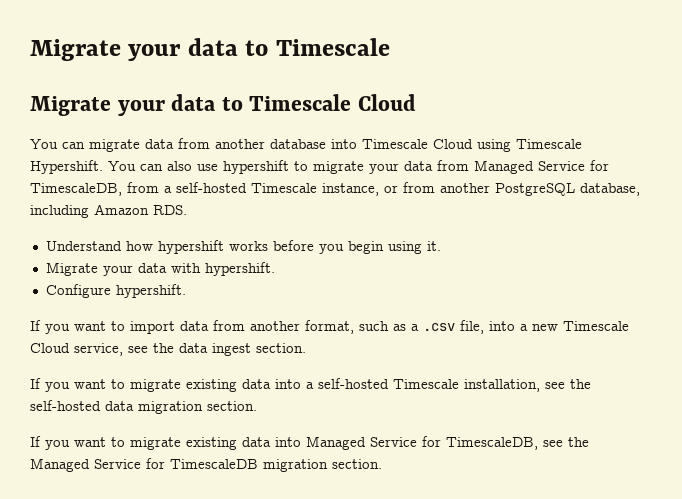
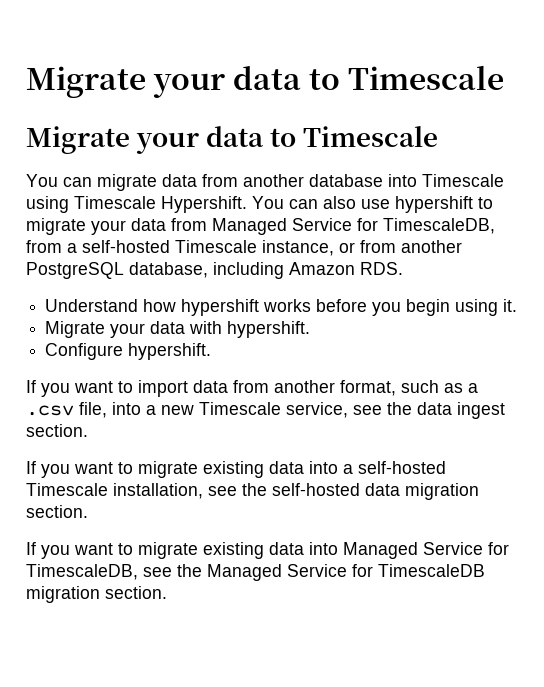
[358,94,417,111] Cloud -> (439, 136) none
[433,139,473,149] Cloud -> (504, 180) none
[30,343,70,353] Cloud -> (281, 408) none

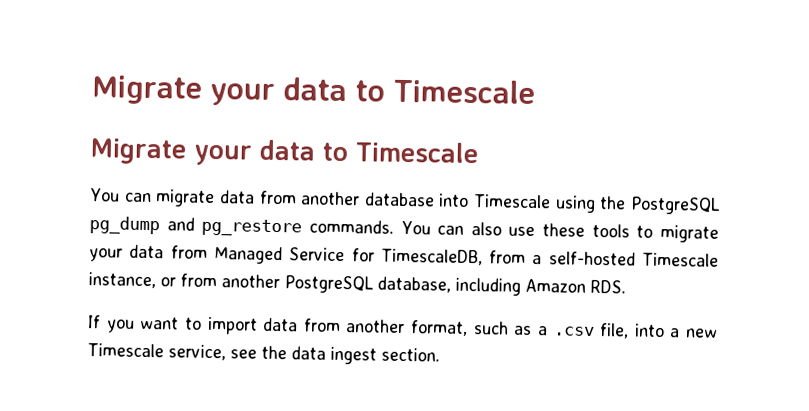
[74,196,247,213] Timescale Hypershift. -> [599,196,721,215] [89,216,394,237] the PostgreSQL pg_dump and pg_restore commands.
[395,196,473,213] hypershift -> [542,223,630,238] these tools
[45,299,518,316] [45,321,311,338] [45,343,212,360] // Understand how hypershift works before you begin using it. // Migrate your data with hypershift. // Configure hypershift. -> (626, 286) none
[26,461,446,478] [26,483,479,500] [26,505,88,518] [26,542,509,559] [26,564,485,581] [26,586,167,603] // If you want to migrate existing data into a self-hosted Timescale installation, see the self-hosted data migration section. // If you want to migrate existing data into Managed Service for TimescaleDB, see the Managed Service for TimescaleDB migration section. -> (440, 354) none

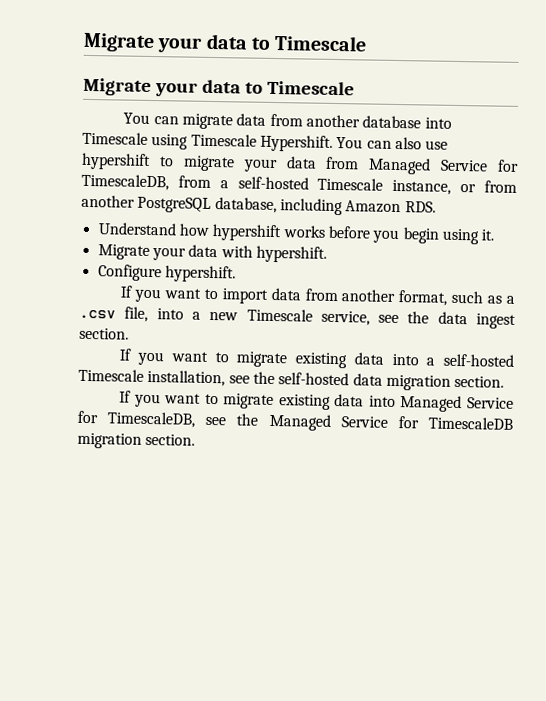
[599,196,721,215] [89,216,394,237] the PostgreSQL pg_dump and pg_restore commands. -> [190,133,333,152] Timescale Hypershift.
[542,223,630,238] these tools -> [81,152,151,170] hypershift
(626, 286) none -> [97,222,495,245] [97,244,327,263] [97,264,236,283] // Understand how hypershift works before you begin using it. // Migrate your data with hypershift. // Configure hypershift.
(440, 354) none -> [119,348,514,369] [78,368,505,391] [119,390,514,413] [77,410,514,431] [77,432,196,449] // If you want to migrate existing data into a self-hosted Timescale installation, see the self-hosted data migration section. // If you want to migrate existing data into Managed Service for TimescaleDB, see the Managed Service for TimescaleDB migration section.

